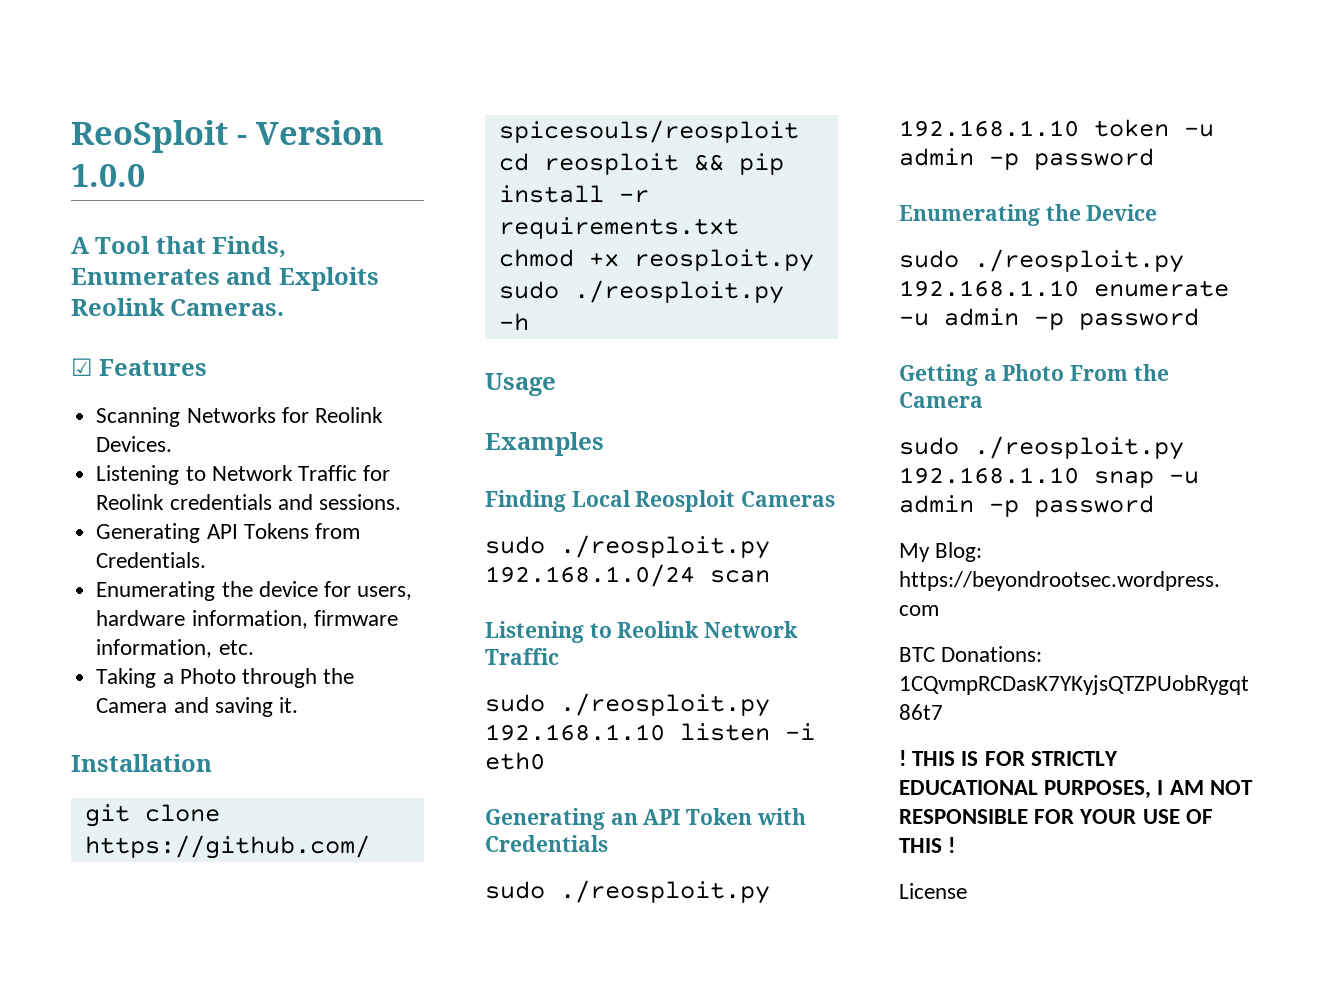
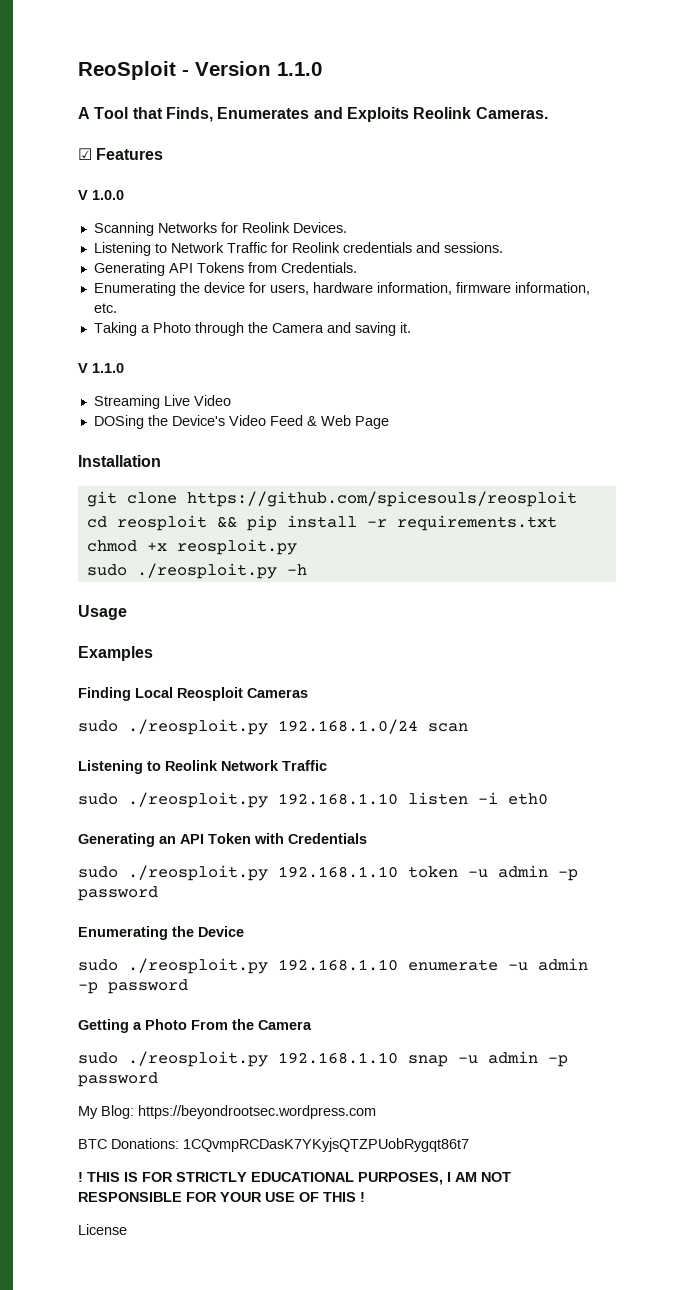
[71,164,145,187] 1.0.0 -> [277,62,322,76] 1.1.0
(208, 367) none -> [78,190,124,200] // V 1.0.0
(298, 705) none -> [78,363,124,373] [93,395,231,409] [93,415,389,429] // V 1.1.0 // Streaming Live Video // DOSing the Device's Video Feed & Web Page

